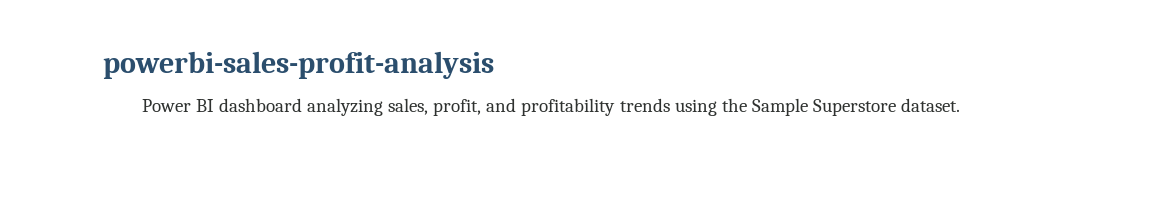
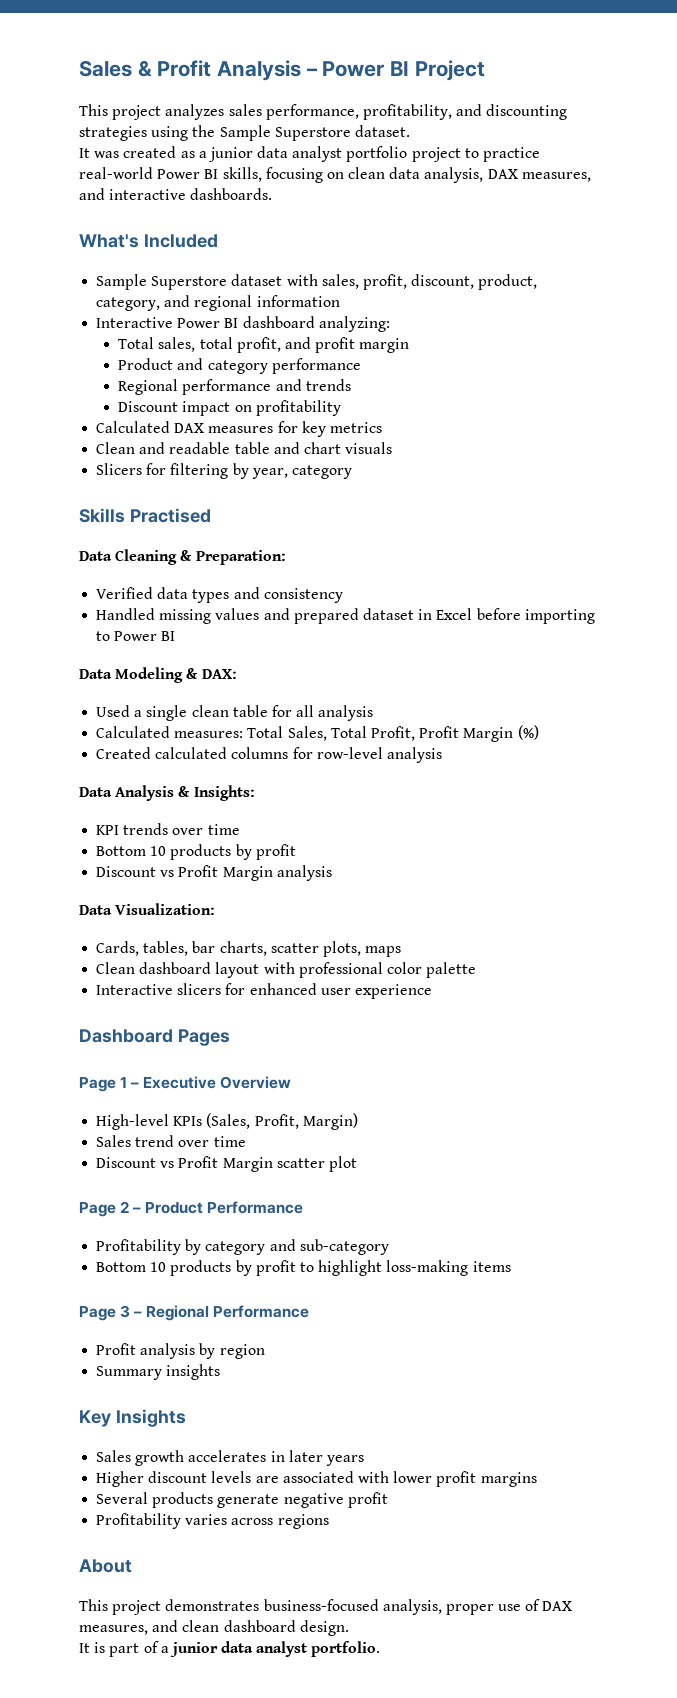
[103,51,494,79] [141,98,670,116] powerbi-sales-profit-analysis // Power BI dashboard analyzing sales, profit, and profitability trends -> [79,60,485,81] [79,104,568,120] [79,126,147,141] Sales & Profit Analysis – Power BI Project // This project analyzes sales performance, profitability, and discounting strategies
(961, 105) none -> [79,146,541,162] [79,167,591,183] [79,188,273,200] [79,234,218,248] [96,274,538,290] [96,295,340,311] [96,316,390,332] [118,337,410,353] [118,358,361,374] [118,379,351,395] [118,400,341,416] [96,421,382,437] [96,442,393,454] [96,463,352,479] [79,508,211,523] [79,549,286,565] [96,587,343,603] [96,608,595,624] [96,631,176,641] [79,667,237,683] [96,705,374,721] [96,725,539,742] [96,747,442,763] [79,785,255,801] [96,823,240,835] [96,844,296,860] [96,865,332,881] [79,903,216,915] [96,941,402,957] [96,962,477,978] [96,983,432,999] [79,1029,230,1046] [79,1076,291,1092] [96,1113,358,1130] [96,1135,246,1147] [96,1156,357,1172] [79,1201,303,1217] [96,1239,389,1255] [96,1260,511,1276] [79,1305,309,1321] [96,1343,265,1359] [96,1364,221,1380] [79,1409,186,1427] [96,1450,364,1466] [96,1471,537,1487] [96,1492,388,1508] [96,1513,329,1529] [79,1559,132,1573] [79,1599,573,1615] [79,1620,349,1636] [79,1641,381,1657] // It was created as a junior data analyst portfolio project to practice real-world Power BI skills, focusing on clean data analysis, DAX measures, and interactive dashboards. // What's Included // Sample Superstore dataset with sales, profit, discount, product, category, and regional information // Interactive Power BI dashboard analyzing: // Total sales, total profit, and profit margin // Product and category performance // Regional performance and trends // Discount impact on profitability // Calculated DAX measures for key metrics // Clean and readable table and chart visuals // Slicers for filtering by year, category // Skills Practised // Data Cleaning & Preparation: // Verified data types and consistency // Handled missing values and prepared dataset in Excel before importing to Power BI // Data Modeling & DAX: // Used a single clean table for all analysis // Calculated measures: Total Sales, Total Profit, Profit Margin (%) // Created calculated columns for row-level analysis // Data Analysis & Insights: // KPI trends over time // Bottom 10 products by profit // Discount vs Profit Margin analysis // Data Visualization: // Cards, tables, bar charts, scatter plots, maps // Clean dashboard layout with professional color palette // Interactive slicers for enhanced user experience // Dashboard Pages // Page 1 – Executive Overview // High-level KPIs (Sales, Profit, Margin) // Sales trend over time // Discount vs Profit Margin scatter plot // Page 2 – Product Performance // Profitability by category and sub-category // Bottom 10 products by profit to highlight loss-making items // Page 3 – Regional Performance // Profit analysis by region // Summary insights // Key Insights // Sales growth accelerates in later years // Higher discount levels are associated with lower profit margins // Several products generate negative profit // Profitability varies across regions // About // This project demonstrates business-focused analysis, proper use of DAX measures, and clean dashboard design. // It is part of a junior data analyst portfolio.

